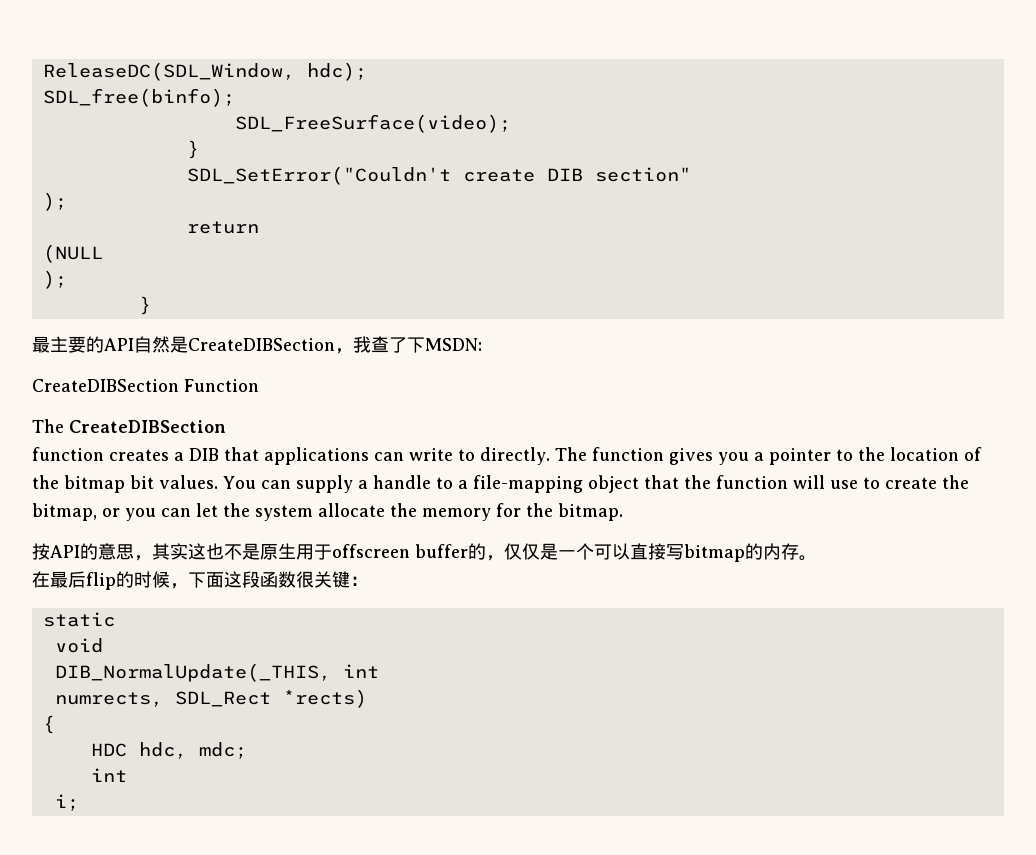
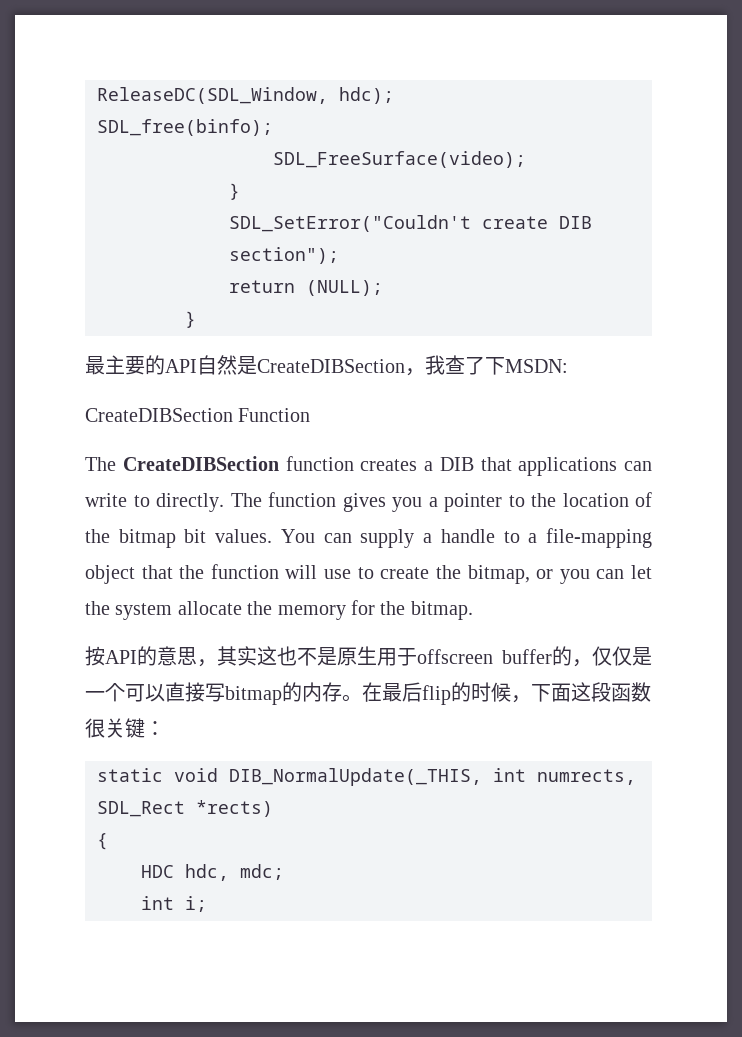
[594,167,691,182] [42,192,67,211] section" // ); -> [229,247,339,264] section");
[42,244,103,263] [42,270,67,289] // (NULL // ); -> [306,280,383,296] (NULL);
(226, 426) // -> (279, 463) none
(817, 558) // -> (362, 698) none
(115, 619) // -> (163, 775) none
(103, 645) // -> (218, 775) none
(379, 671) // -> (526, 775) none
(127, 775) // -> (174, 903) none

